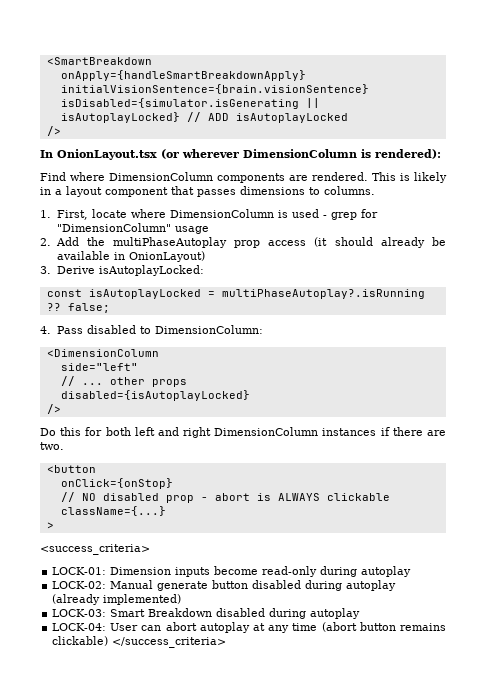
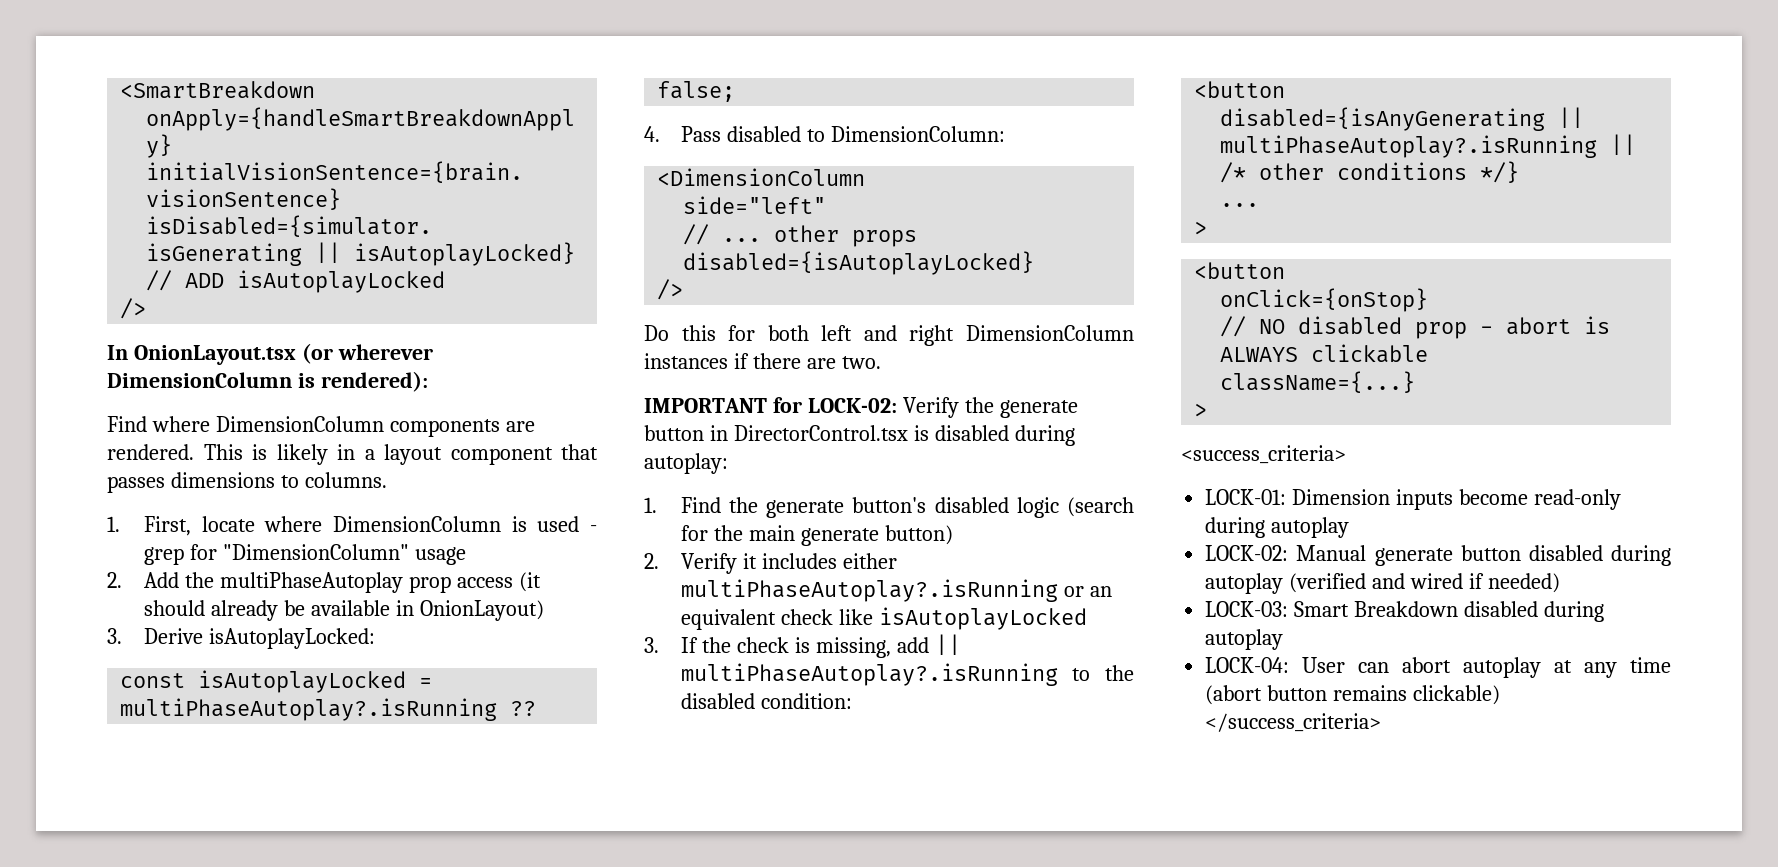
(64, 446) none -> [644,397,1078,418] [644,425,1075,446] [644,453,728,474] [644,497,1134,518] [680,525,953,546] [644,553,897,574] [680,579,1112,602] [680,607,1087,630] [644,634,961,658] [680,663,1134,686] [680,693,852,709] [1194,81,1286,98] [1220,107,1585,131] [1220,134,1637,158] [1220,161,1520,183] [1220,203,1260,207] [1194,221,1208,235] // IMPORTANT for LOCK-02: Verify the generate button in DirectorControl.tsx is disabled during autoplay: // 1. Find the generate button's disabled logic (search for the main generate button) // 2. Verify it includes either multiPhaseAutoplay?.isRunning or an equivalent check like isAutoplayLocked // 3. If the check is missing, add || multiPhaseAutoplay?.isRunning to the disabled condition: // <button // disabled={isAnyGenerating || multiPhaseAutoplay?.isRunning || /* other conditions */} // ... // >
[52,594,182,605] (already implemented) -> [1289,573,1560,593] (verified and wired if needed)

